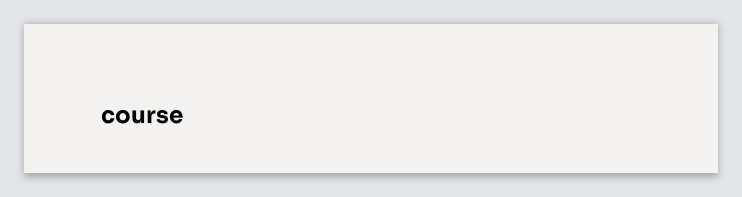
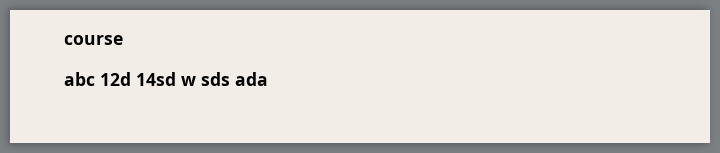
(183, 116) none -> [64,72,268,86] // abc 12d 14sd w sds ada

